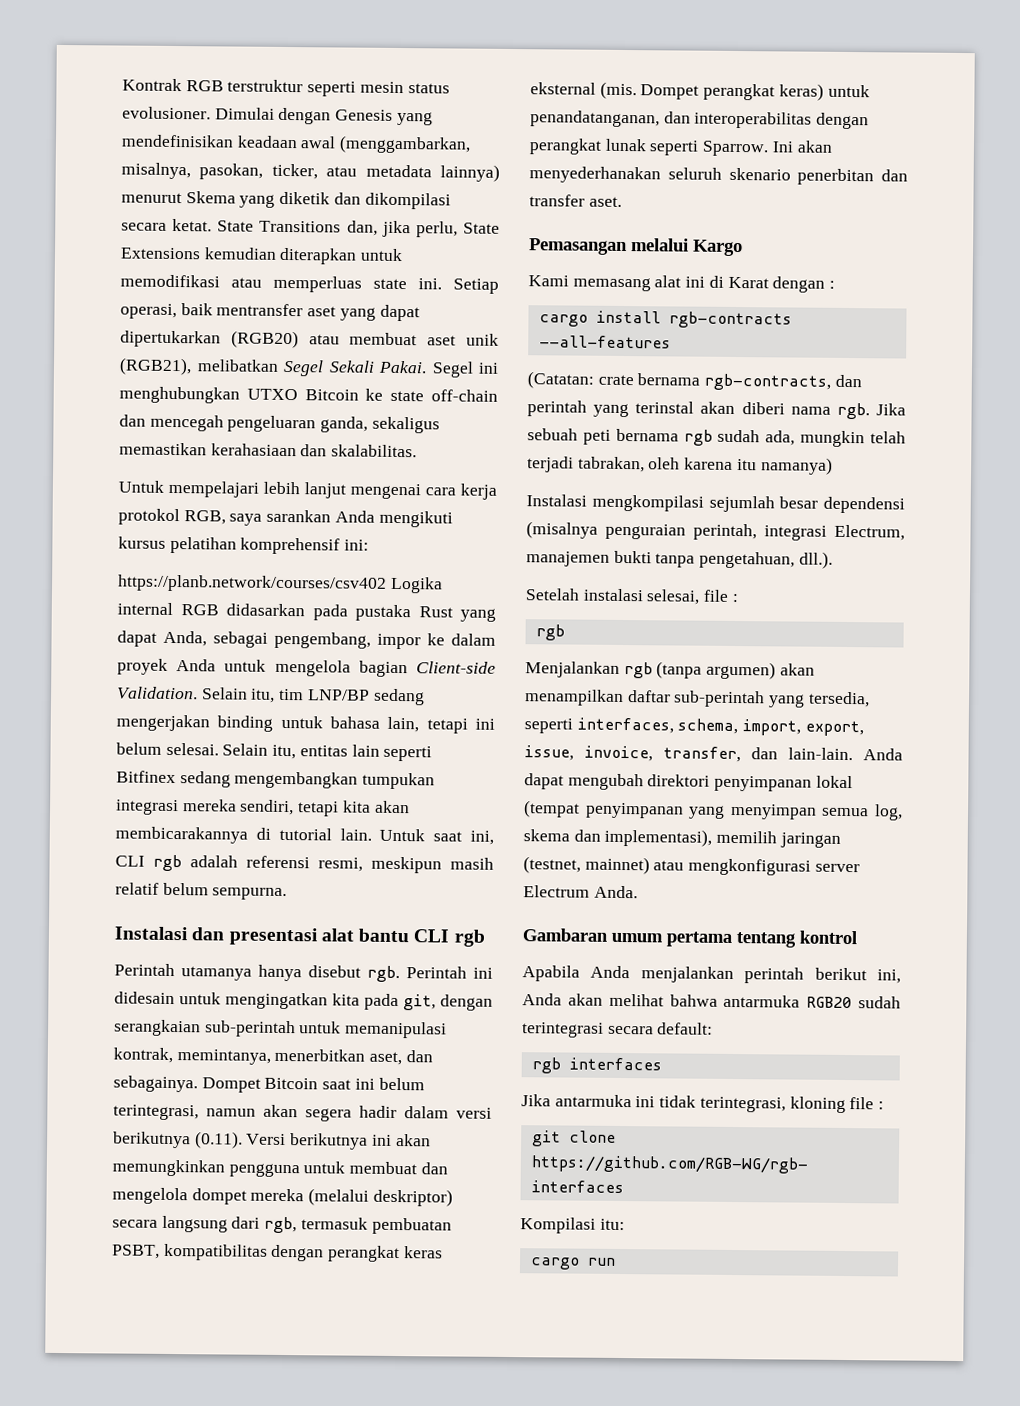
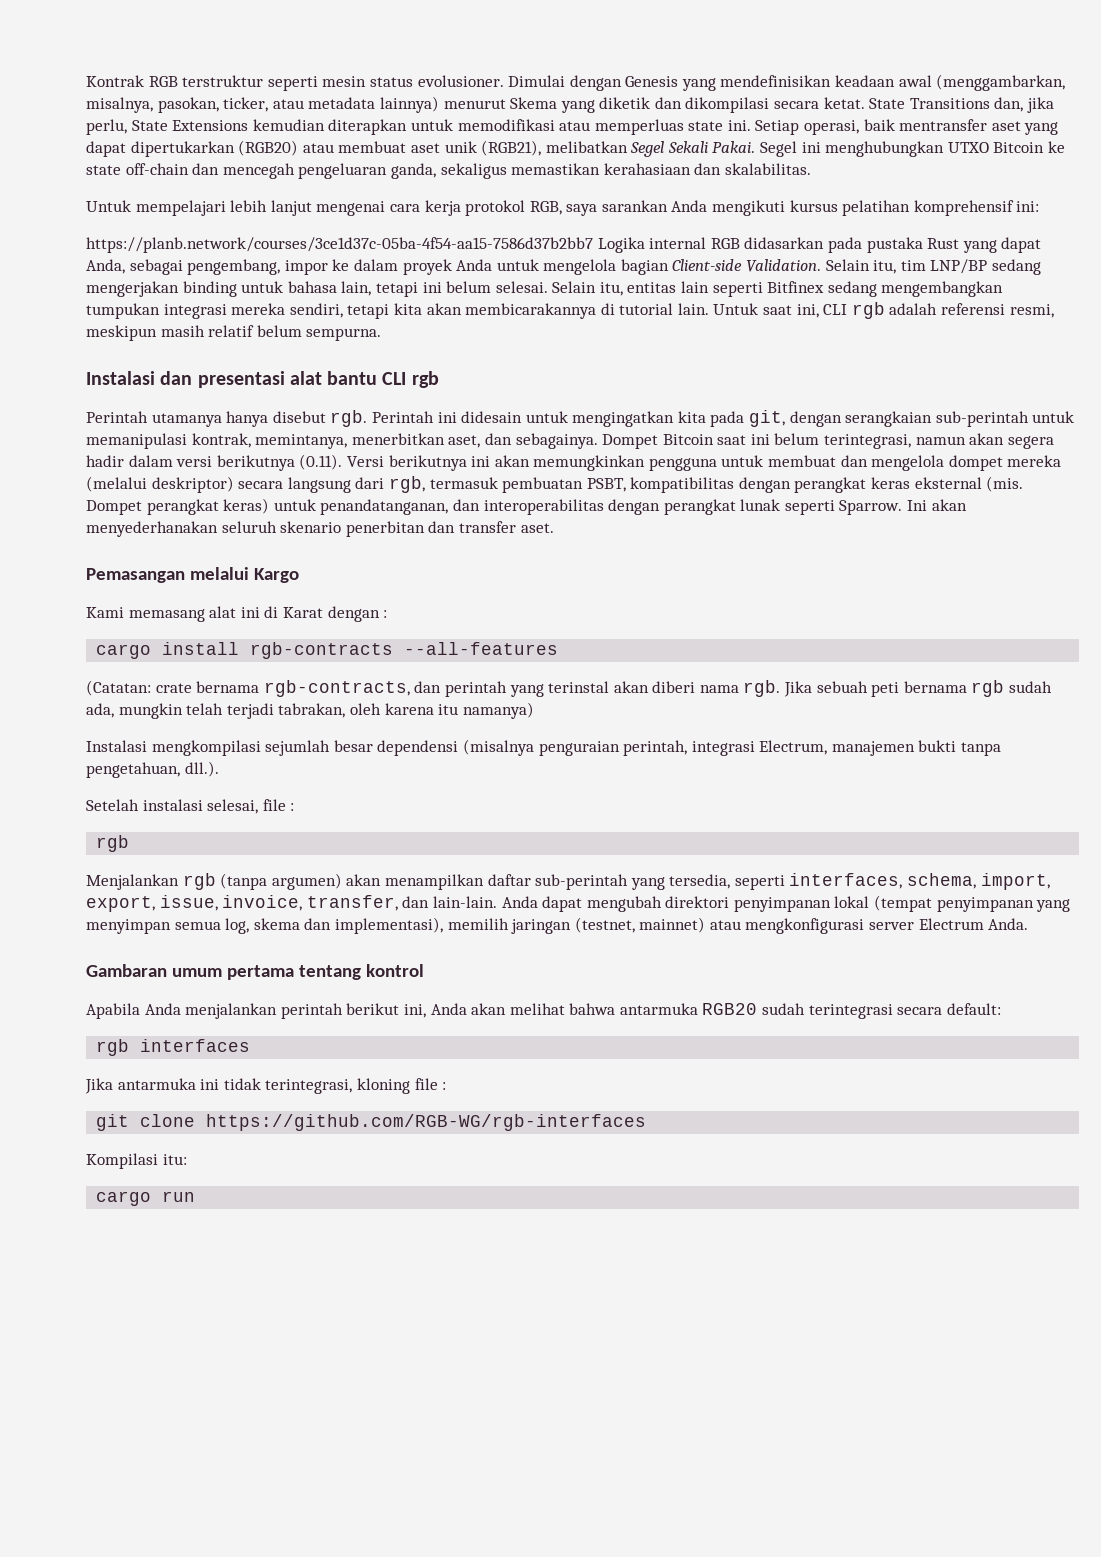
[117,574,387,593] https://planb.network/courses/csv402 -> [86,237,593,253] https://planb.network/courses/3ce1d37c-05ba-4f54-aa15-7586d37b2bb7

